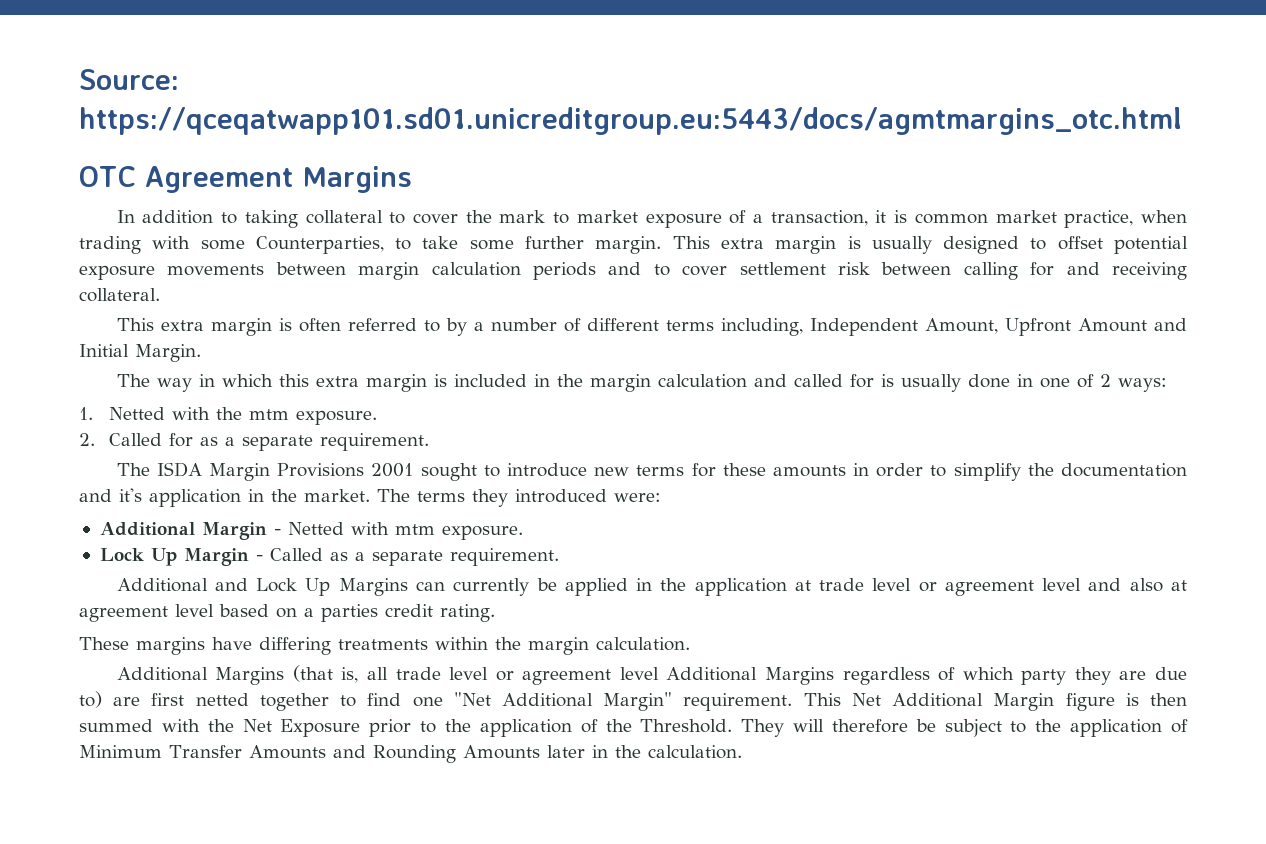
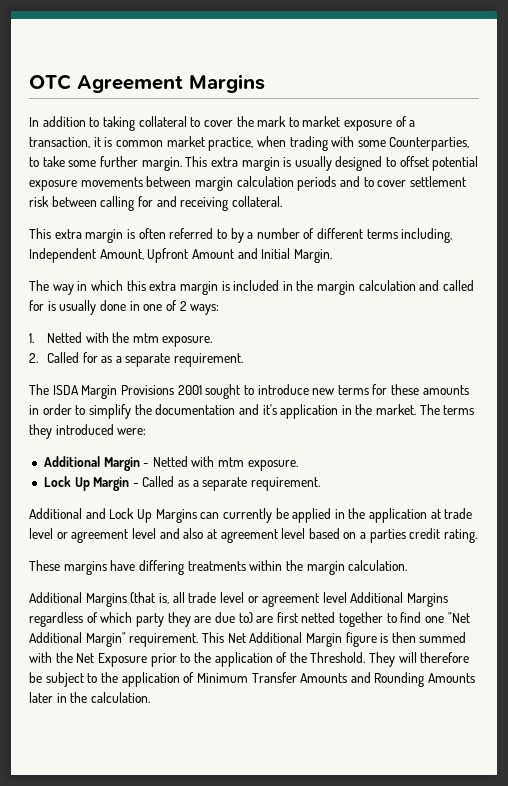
[79,69,179,90] [79,107,1182,135] Source: https://qceqatwapp101.sd01.unicreditgroup.eu:5443/docs/agmtmargins_otc.html // -> (29, 82) none

